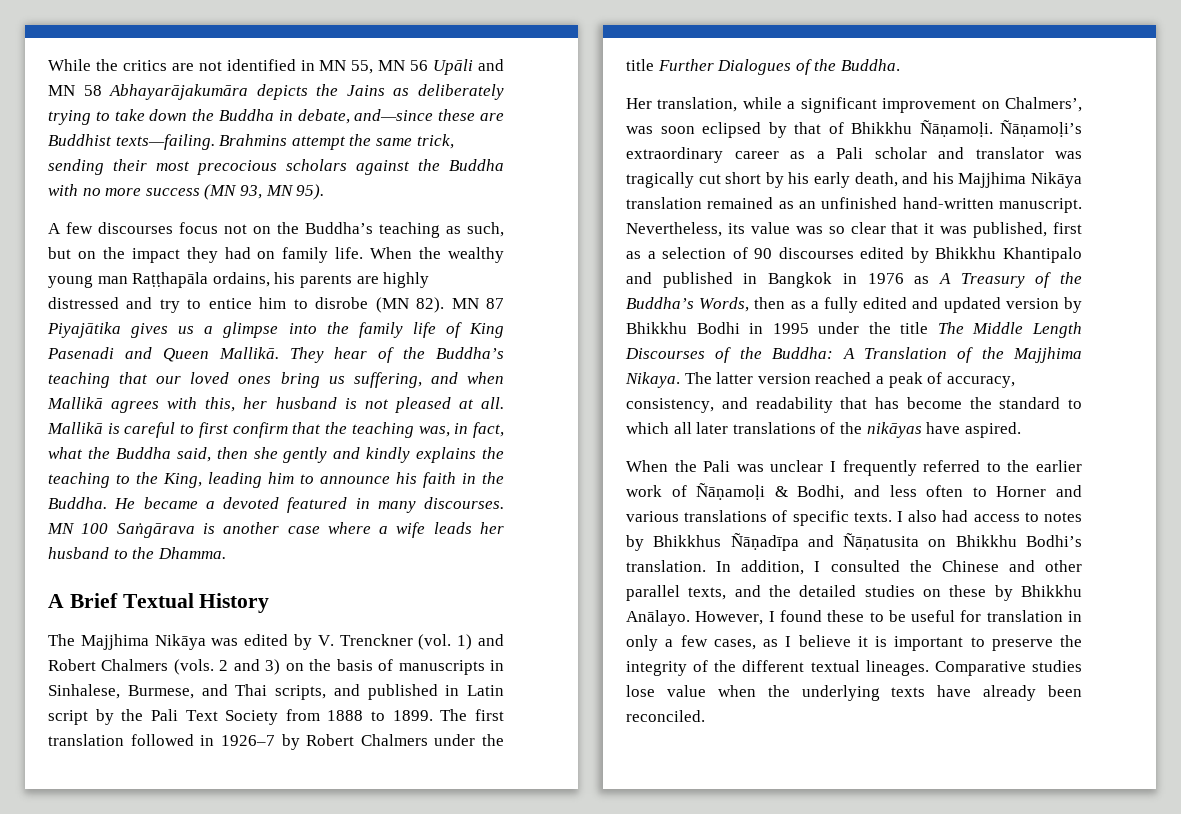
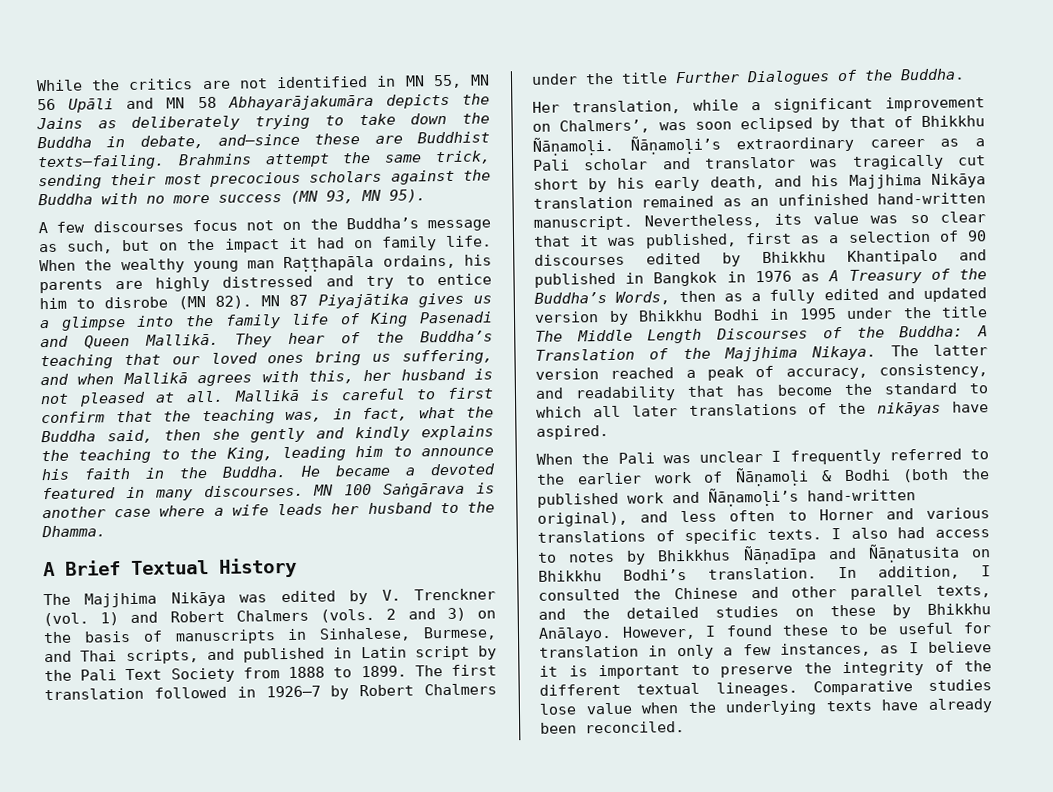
[379,222,440,238] teaching -> [427,219,491,232] message
[186,247,218,263] they -> [287,237,308,249] it
[797,485,845,500] Bodhi, -> [843,468,990,483] [537,487,916,508] [537,511,628,527] Bodhi (both the published work and Ñāṇamoḷi’s hand-written original),
[713,639,756,650] cases, -> [779,642,871,657] instances,

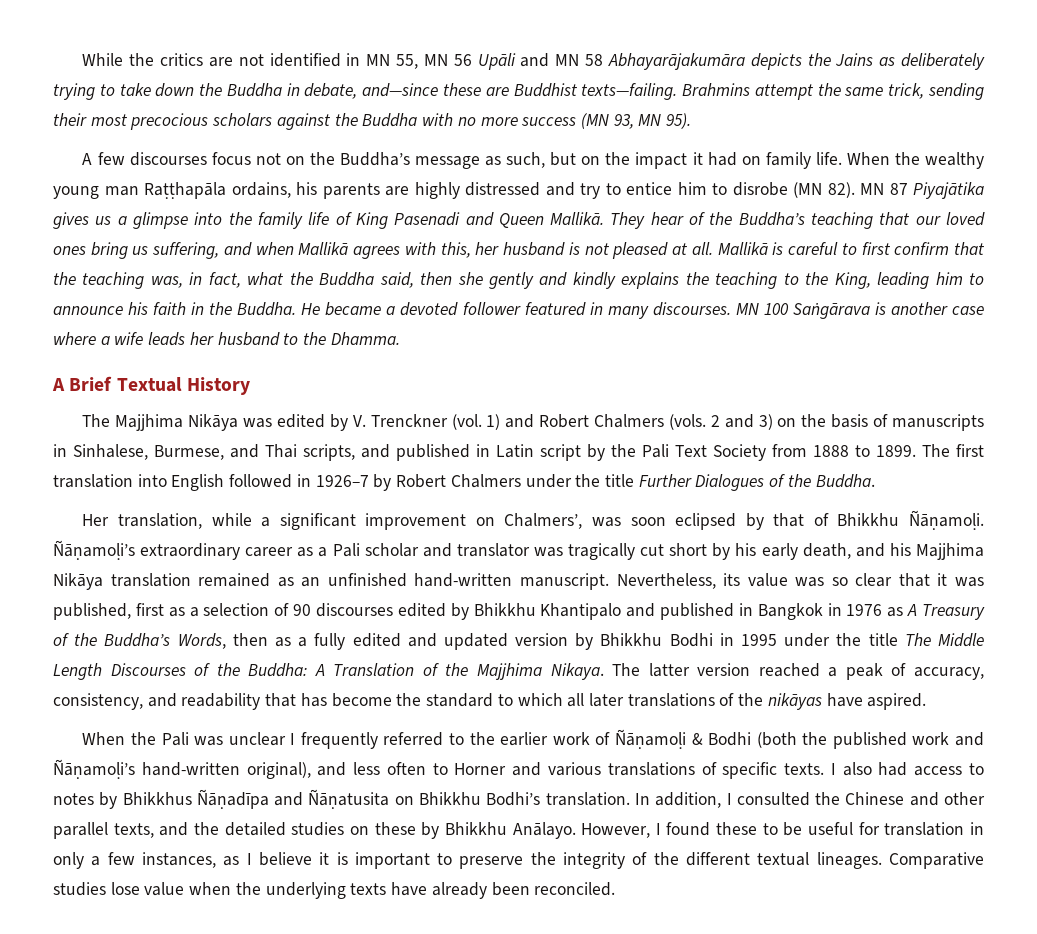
(495, 469) none -> [462,302,521,315] follower
(144, 694) none -> [137,474,225,491] into English

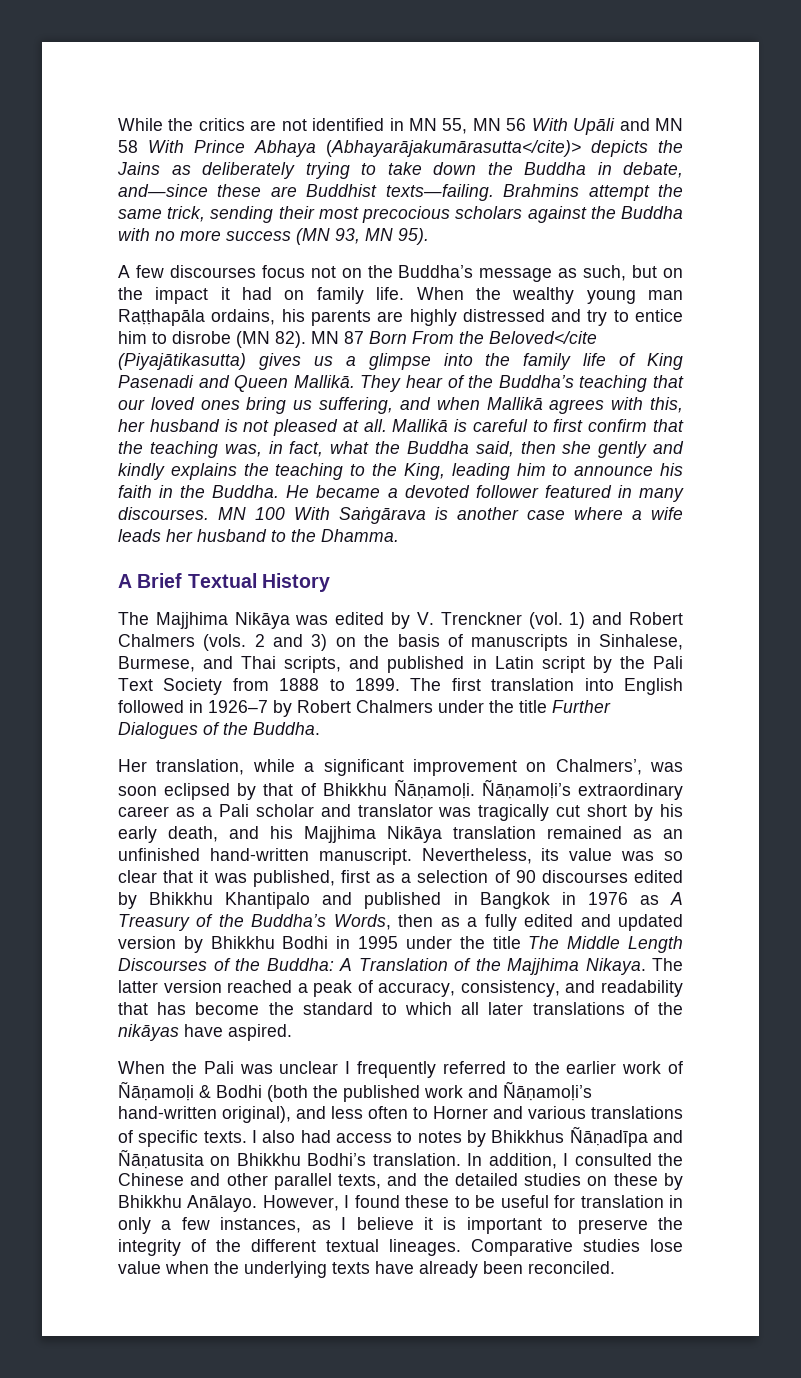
(472, 60) none -> [531,118,568,131] With
[607,53,745,70] Abhayarājakumāra -> [148,140,581,157] With Prince Abhaya (Abhayarājakumārasutta</cite)>
[913,182,984,199] Piyajātika -> [369,331,597,344] [118,353,246,370] Born From the Beloved</cite (Piyajātikasutta)
(789, 309) none -> [294,507,330,520] With

